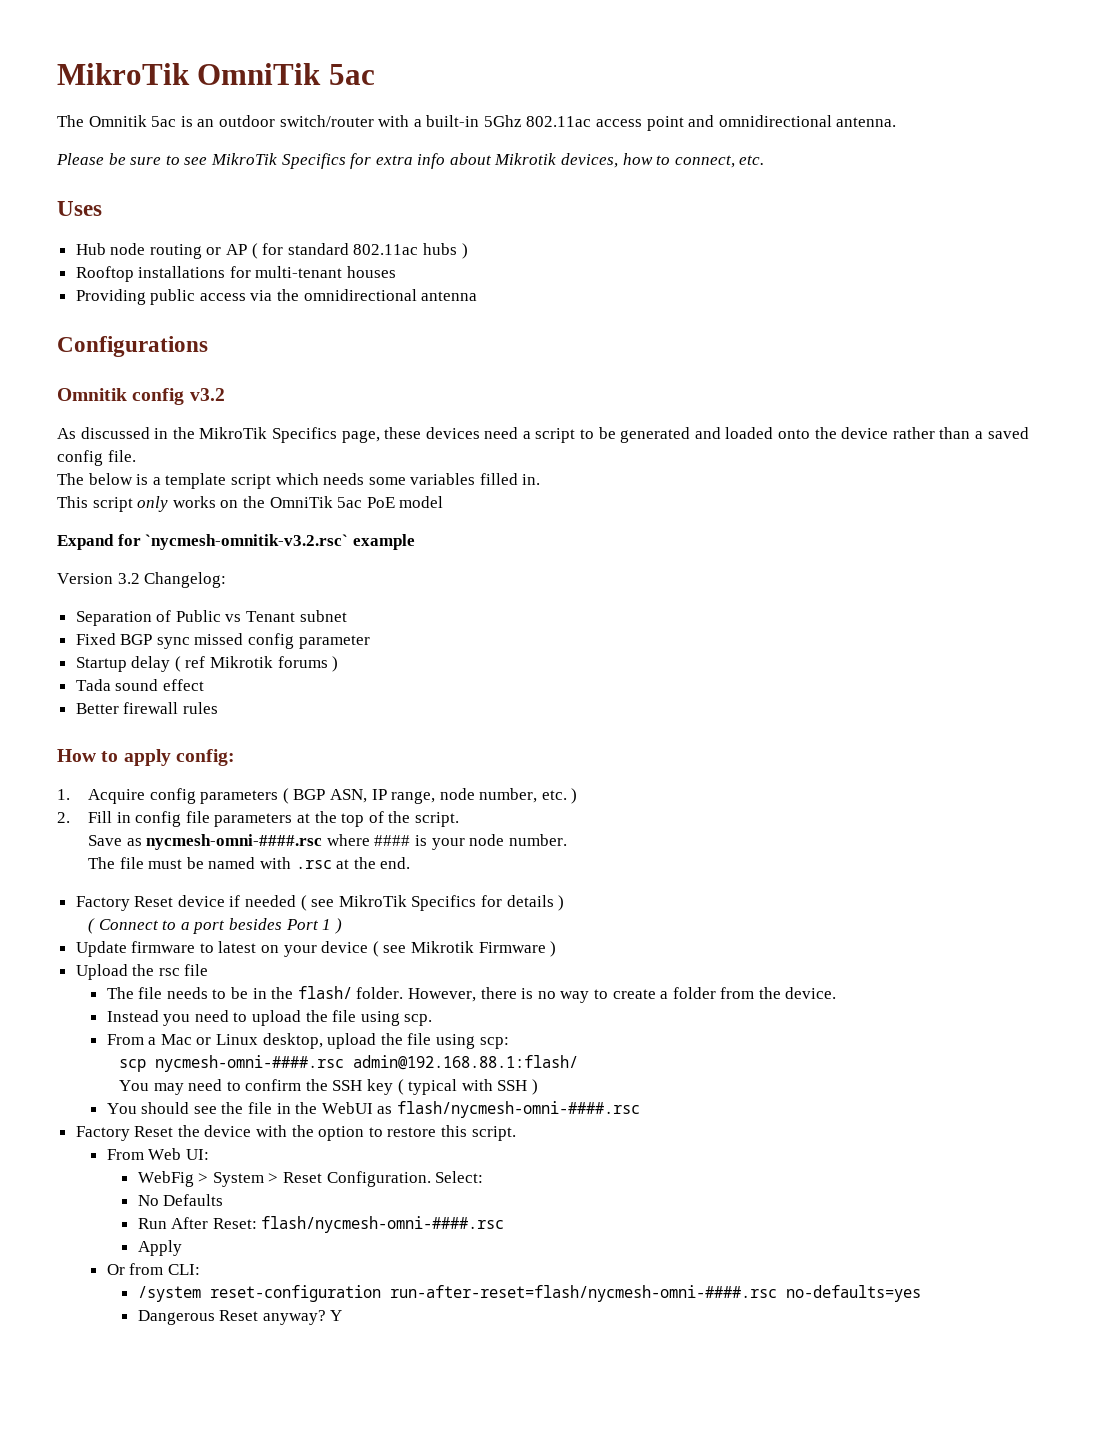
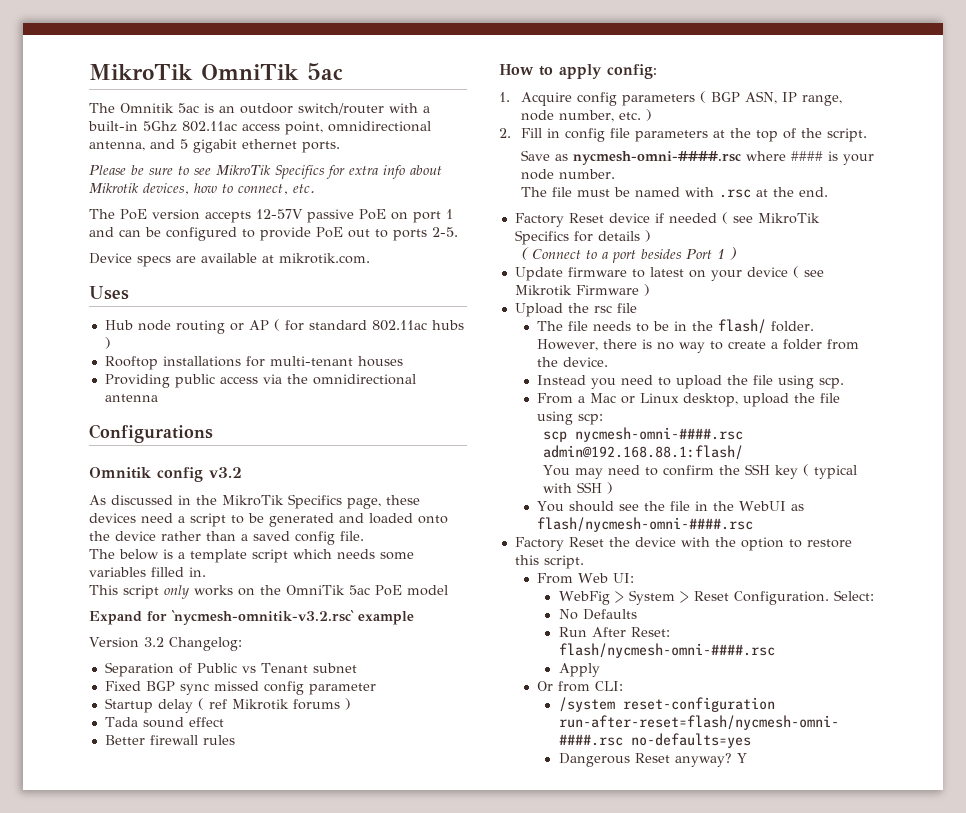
[646,115,897,131] point and omnidirectional antenna. -> [285,121,431,135] [89,139,340,153] point, omnidirectional antenna, and 5 gigabit ethernet ports.
(765, 160) none -> [89,209,453,223] [89,227,458,241] [89,253,370,267] // The PoE version accepts 12-57V passive PoE on port 1 and can be configured to provide PoE out to ports 2-5. // Device specs are available at mikrotik.com.

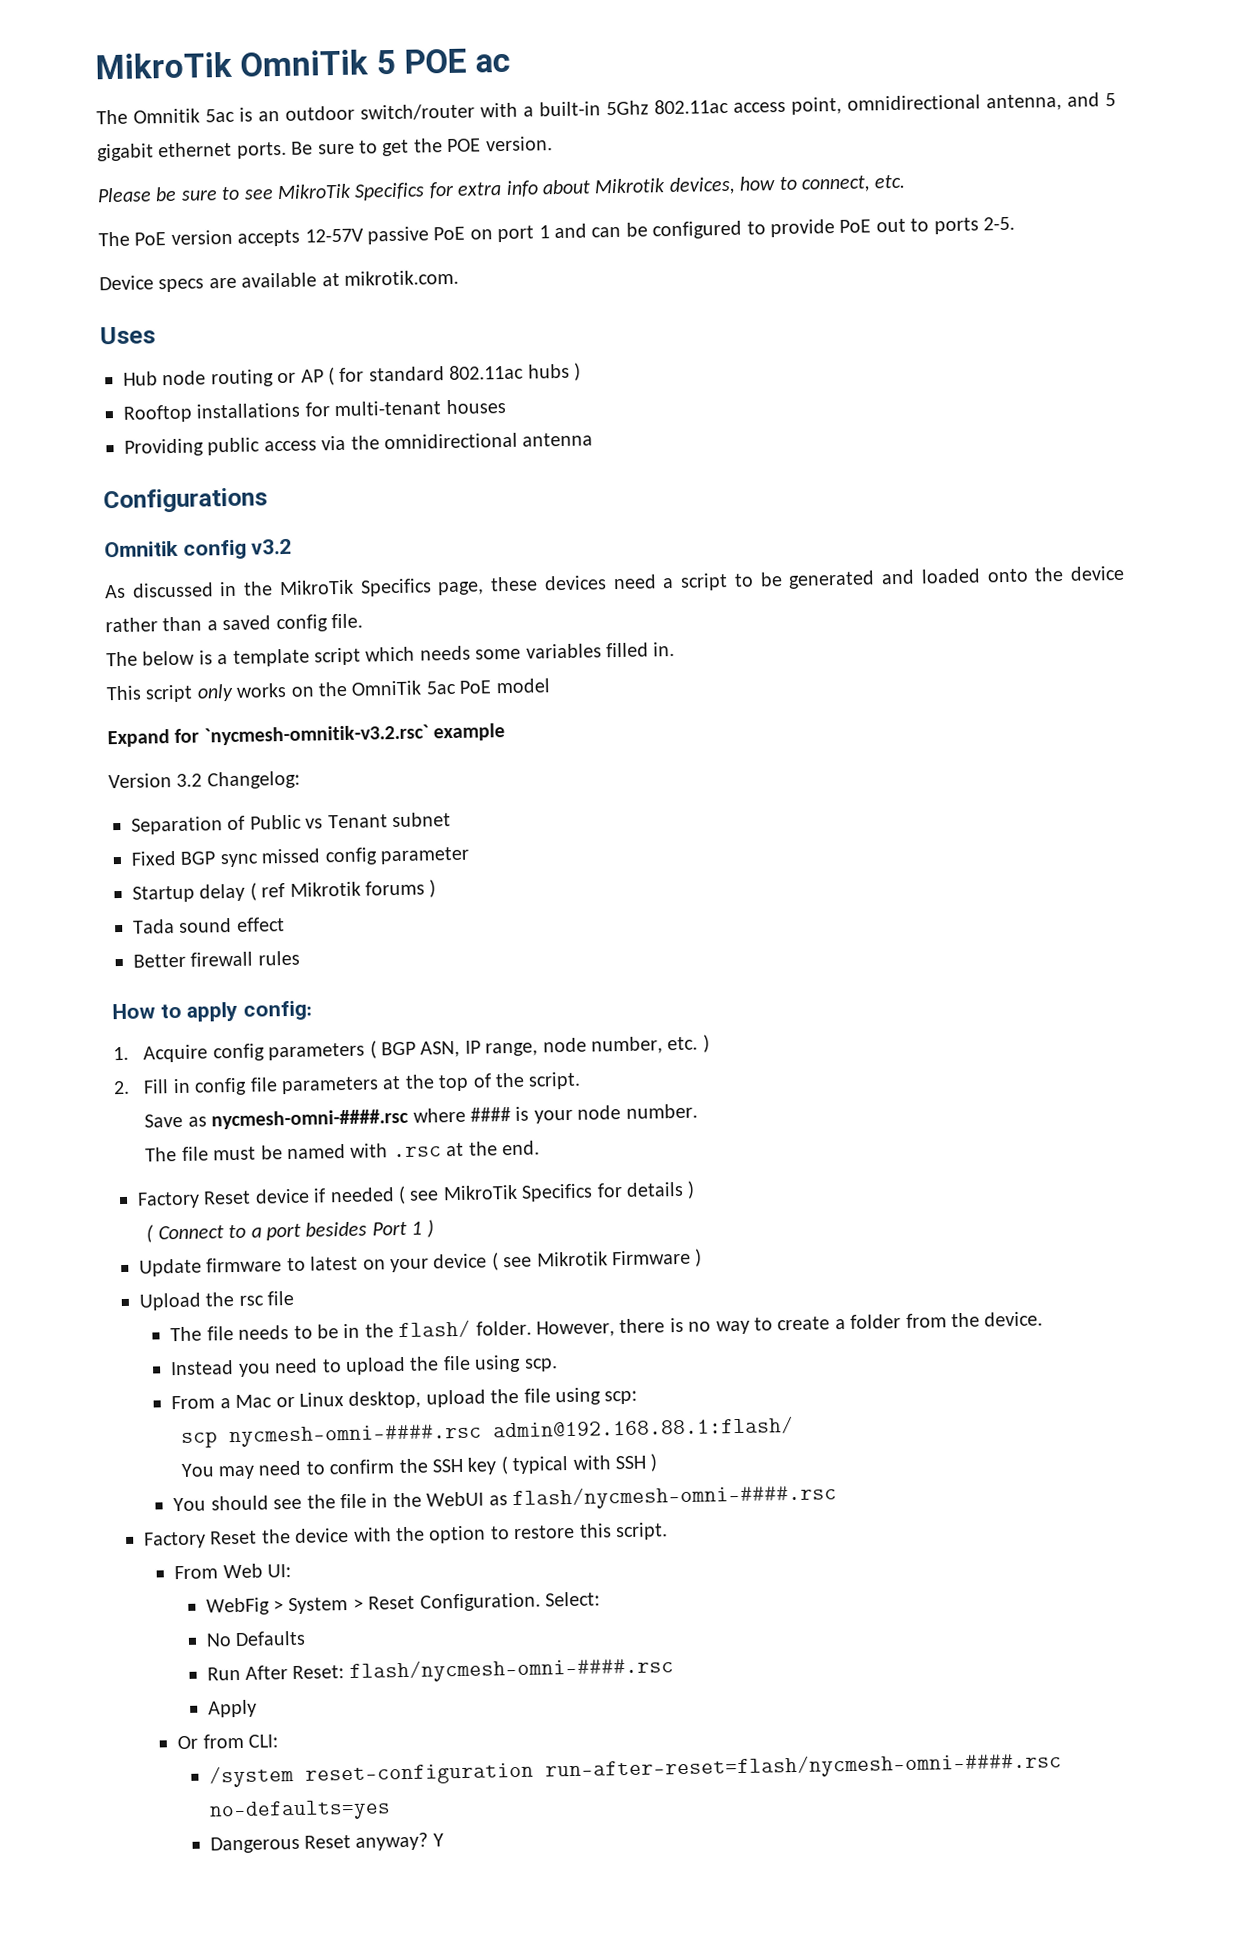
[307,63,343,80] 5ac -> [375,48,511,75] 5 POE ac
(340, 147) none -> [291,136,553,157] Be sure to get the POE version.

